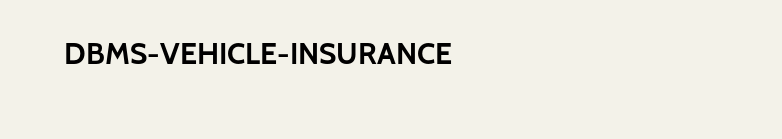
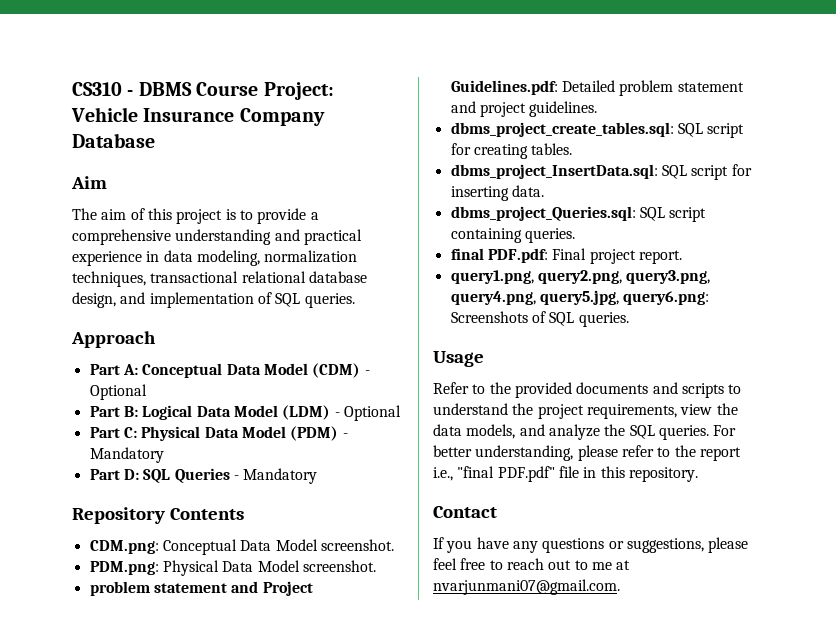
[64,43,452,64] DBMS-VEHICLE-INSURANCE -> [72,82,334,100] [71,107,325,126] [72,133,155,148] [71,176,107,189] [72,208,319,224] [72,229,362,245] [72,250,358,266] [72,271,367,287] [72,292,355,308] [71,331,156,348] [89,363,370,378] [89,384,147,400] [89,405,401,421] [89,426,348,441] [89,447,164,463] [89,468,318,484] [72,507,244,524] [89,539,394,555] [89,560,376,576] [89,581,313,596] [450,80,744,96] [450,101,598,117] [450,122,745,138] [450,143,573,159] [450,164,752,180] [450,185,544,201] [450,206,707,222] [450,228,575,243] [450,248,682,264] [450,270,711,284] [450,290,710,305] [450,311,629,327] [433,351,484,367] [433,382,742,398] [433,403,738,419] [433,424,737,440] [433,445,741,461] [433,466,698,482] [433,506,497,518] [433,537,749,553] [433,558,631,570] [433,579,620,595] CS310 - DBMS Course Project: Vehicle Insurance Company Database // Aim // The aim of this project is to provide a comprehensive understanding and practical experience in data modeling, normalization techniques, transactional relational database design, and implementation of SQL queries. // Approach // Part A: Conceptual Data Model (CDM) - Optional // Part B: Logical Data Model (LDM) - Optional // Part C: Physical Data Model (PDM) - Mandatory // Part D: SQL Queries - Mandatory // Repository Contents // CDM.png: Conceptual Data Model screenshot. // PDM.png: Physical Data Model screenshot. // problem statement and Project Guidelines.pdf: Detailed problem statement and project guidelines. // dbms_project_create_tables.sql: SQL script for creating tables. // dbms_project_InsertData.sql: SQL script for inserting data. // dbms_project_Queries.sql: SQL script containing queries. // final PDF.pdf: Final project report. // query1.png, query2.png, query3.png, query4.png, query5.jpg, query6.png: Screenshots of SQL queries. // Usage // Refer to the provided documents and scripts to understand the project requirements, view the data models, and analyze the SQL queries. For better understanding, please refer to the report i.e., "final PDF.pdf" file in this repository. // Contact // If you have any questions or suggestions, please feel free to reach out to me at nvarjunmani07@gmail.com.

